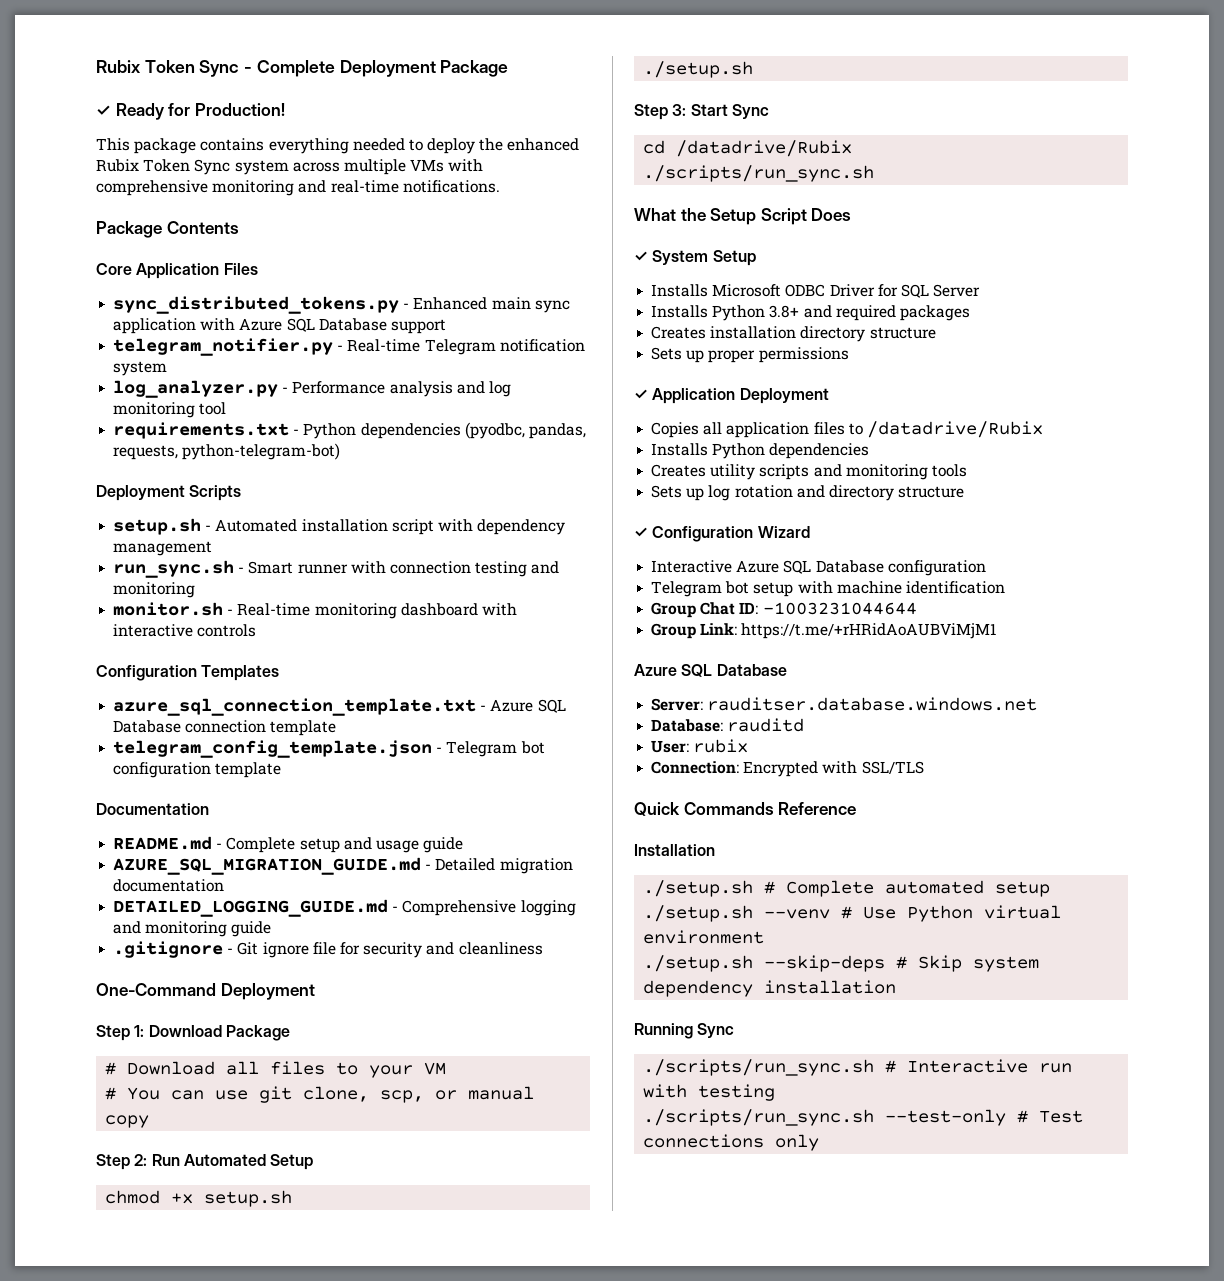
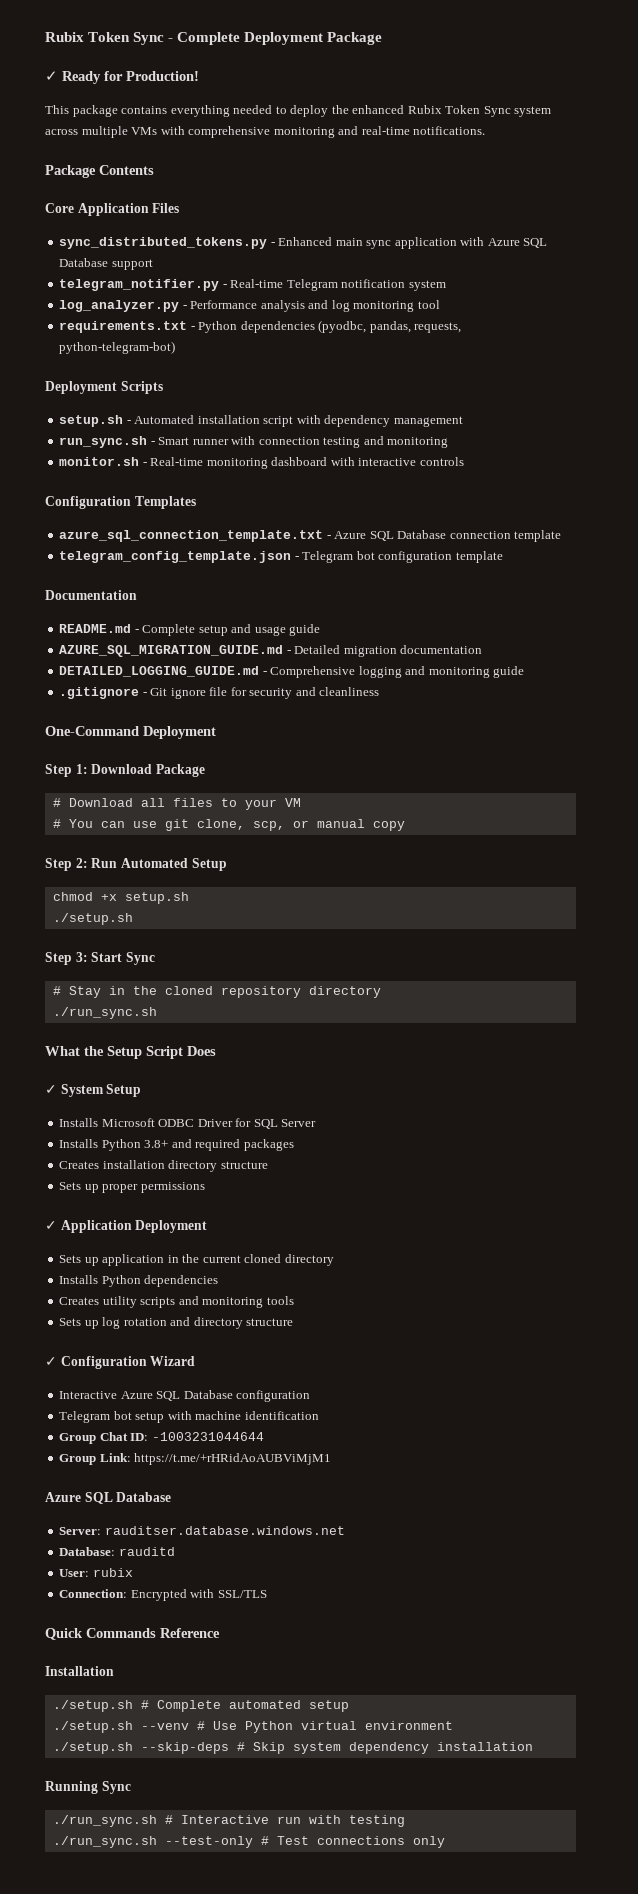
[643,140,853,157] [643,165,875,182] cd /datadrive/Rubix // ./scripts/run_sync.sh -> [52,986,381,998] [52,1007,157,1019] # Stay in the cloned repository directory // ./run_sync.sh
[651,421,1043,438] Copies all application files to /datadrive/Rubix -> [59,1254,334,1266] Sets up application in the current cloned directory
[643,1059,875,1076] ./scripts/run_sync.sh -> [52,1815,157,1827] ./run_sync.sh
[643,1109,875,1126] ./scripts/run_sync.sh -> [52,1836,157,1848] ./run_sync.sh

